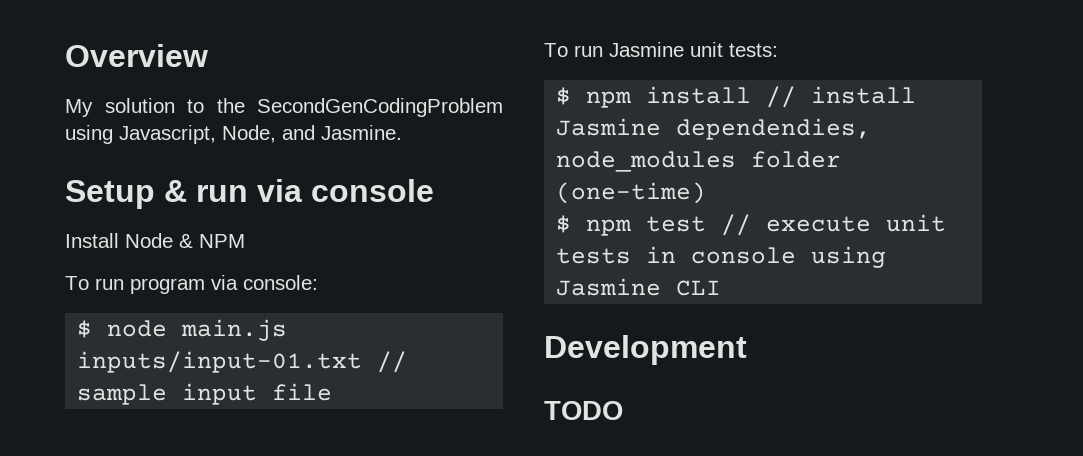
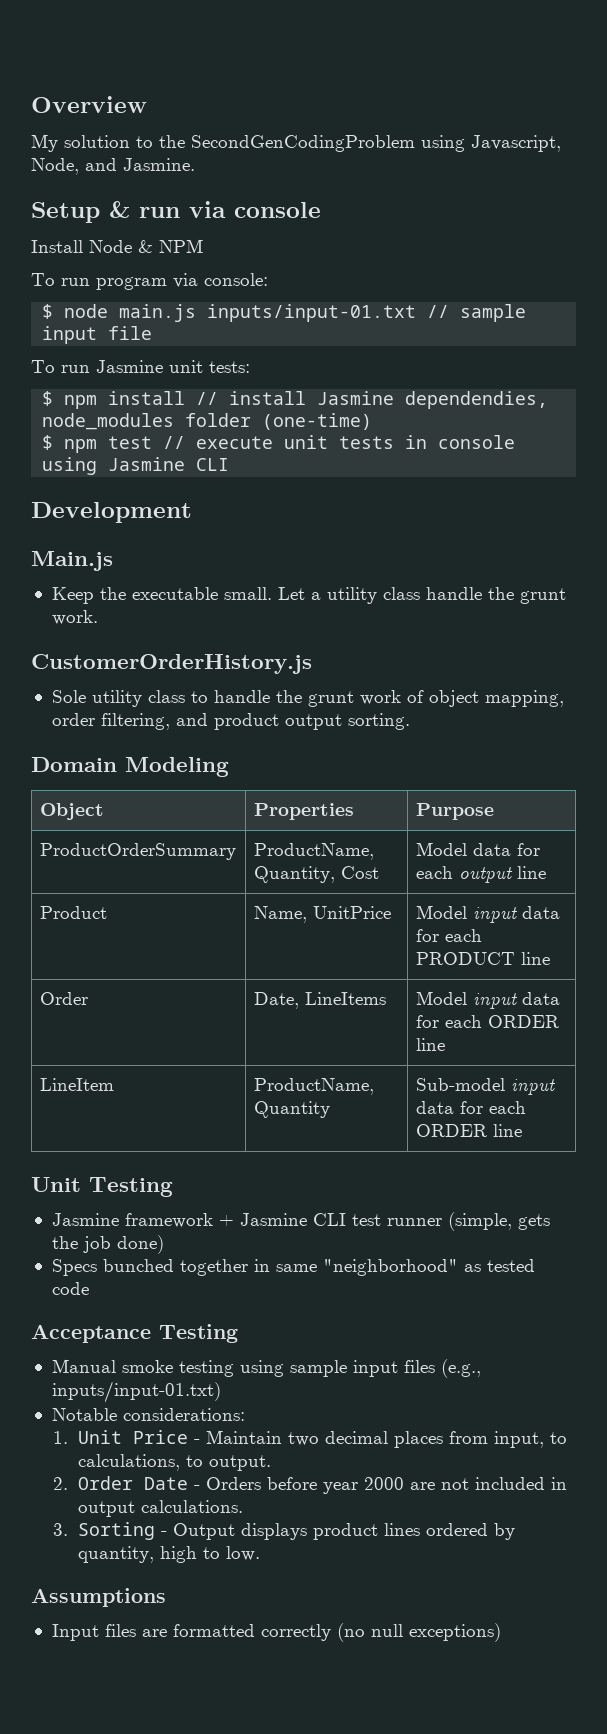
[544,401,623,420] TODO -> [31,551,113,571] [51,587,566,604] [51,610,98,625] [31,654,312,674] [51,690,564,707] [51,713,410,730] [31,757,229,777] [39,803,104,820] [253,803,354,820] [415,803,494,820] [39,843,236,860] [253,843,374,860] [253,866,379,883] [415,842,540,856] [415,866,546,883] [39,906,107,919] [253,906,391,923] [415,905,560,923] [415,929,482,942] [415,952,550,965] [39,992,88,1005] [253,992,386,1009] [415,991,560,1009] [415,1015,559,1028] [415,1038,445,1051] [39,1078,114,1091] [253,1078,374,1095] [253,1101,330,1118] [415,1078,556,1095] [415,1101,526,1114] [415,1124,522,1137] [31,1177,173,1197] [51,1212,550,1231] [51,1235,164,1254] [51,1259,535,1276] [51,1282,89,1295] [31,1324,238,1343] [51,1359,481,1378] [51,1381,221,1403] [51,1408,245,1421] [53,1430,567,1448] [77,1454,271,1471] [53,1476,567,1494] [77,1500,243,1517] [53,1522,515,1540] [77,1546,260,1563] [31,1588,166,1607] [51,1623,501,1642] Main.js // Keep the executable small. Let a utility class handle the grunt work. // CustomerOrderHistory.js // Sole utility class to handle the grunt work of object mapping, order filtering, and product output sorting. // Domain Modeling // Object | Properties | Purpose // ProductOrderSummary | ProductName, Quantity, Cost | Model data for each output line // Product | Name, UnitPrice | Model input data for each PRODUCT line // Order | Date, LineItems | Model input data for each ORDER line // LineItem | ProductName, Quantity | Sub-model input data for each ORDER line // Unit Testing // Jasmine framework + Jasmine CLI test runner (simple, gets the job done) // Specs bunched together in same "neighborhood" as tested code // Acceptance Testing // Manual smoke testing using sample input files (e.g., inputs/input-01.txt) // Notable considerations: // 1. Unit Price - Maintain two decimal places from input, to calculations, to output. // 2. Order Date - Orders before year 2000 are not included in output calculations. // 3. Sorting - Output displays product lines ordered by quantity, high to low. // Assumptions // Input files are formatted correctly (no null exceptions)

